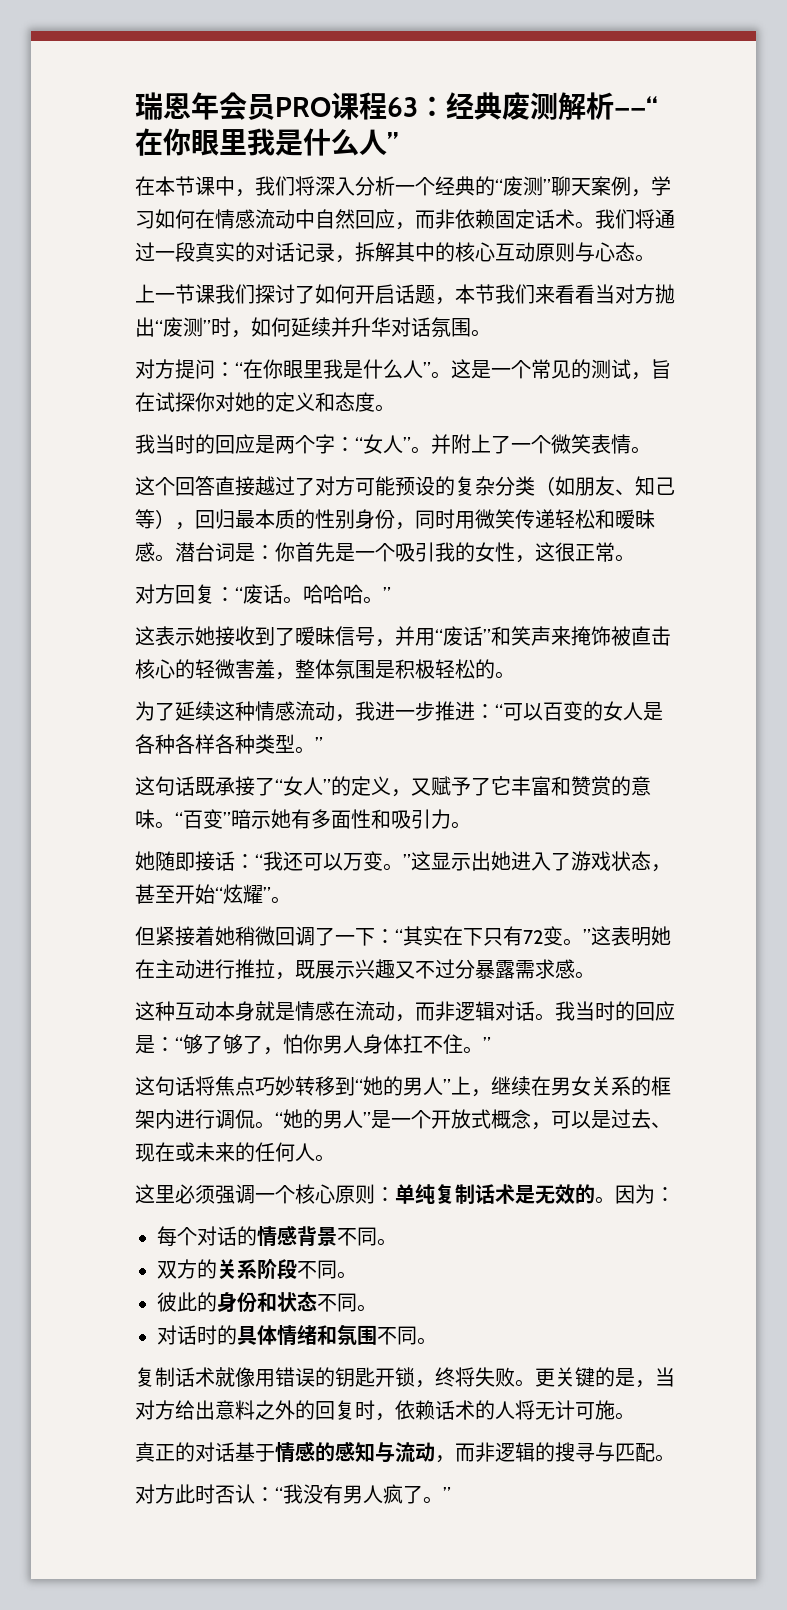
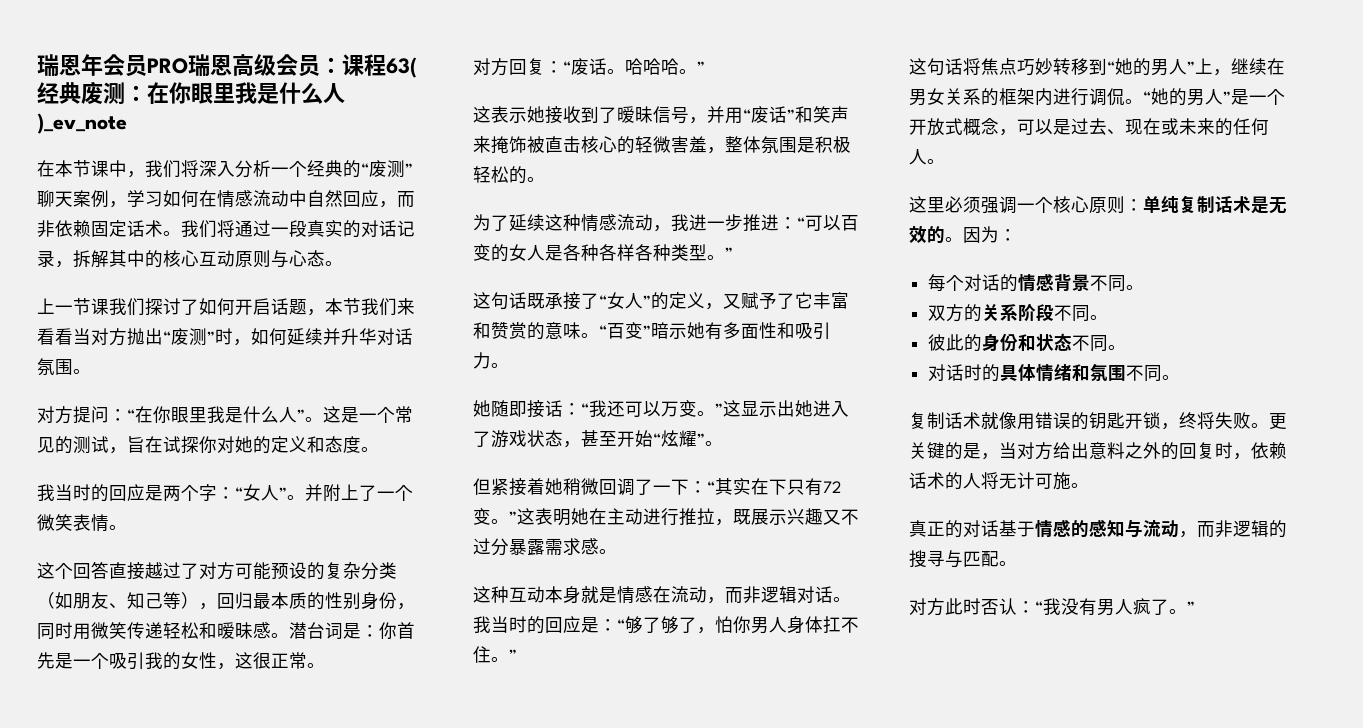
[331,92,658,120] [135,128,398,156] 课程63：经典废测解析——“在你眼里我是什么人” -> [188,54,417,78] [37,82,345,104] [37,113,127,134] 瑞恩高级会员：课程63(经典废测：在你眼里我是什么人)_ev_note

